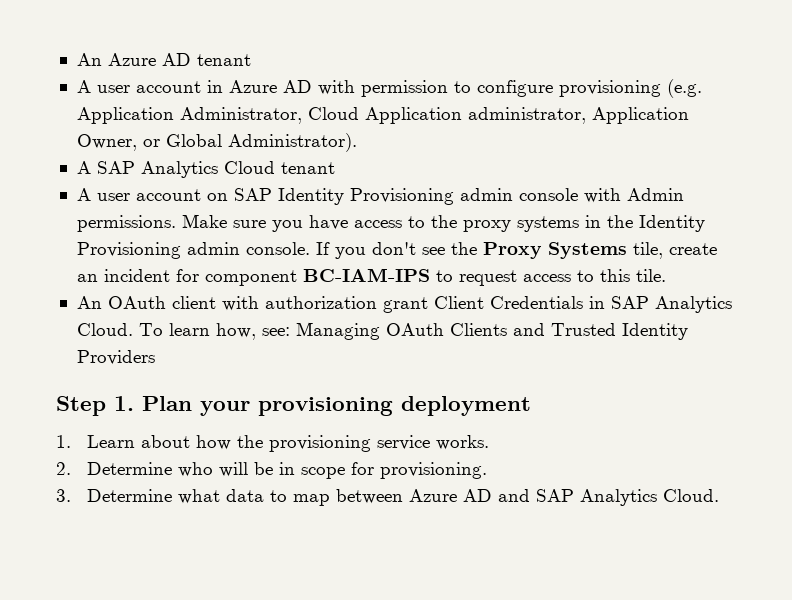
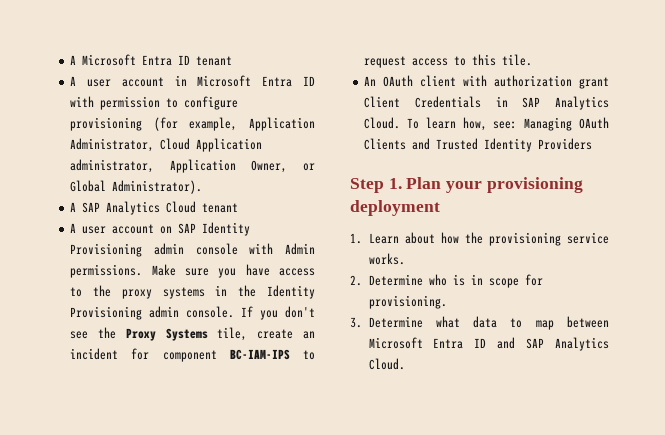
[76,53,191,66] An Azure AD -> [70,54,191,66] A Microsoft Entra ID
[228,80,312,93] Azure AD -> [197,75,315,87] Microsoft Entra ID
[666,79,702,98] (e.g. -> [153,117,238,131] (for example,
[218,462,273,477] will be -> [452,274,465,286] is
[408,489,492,502] Azure AD -> [368,337,487,349] Microsoft Entra ID

